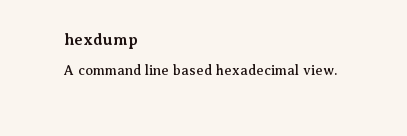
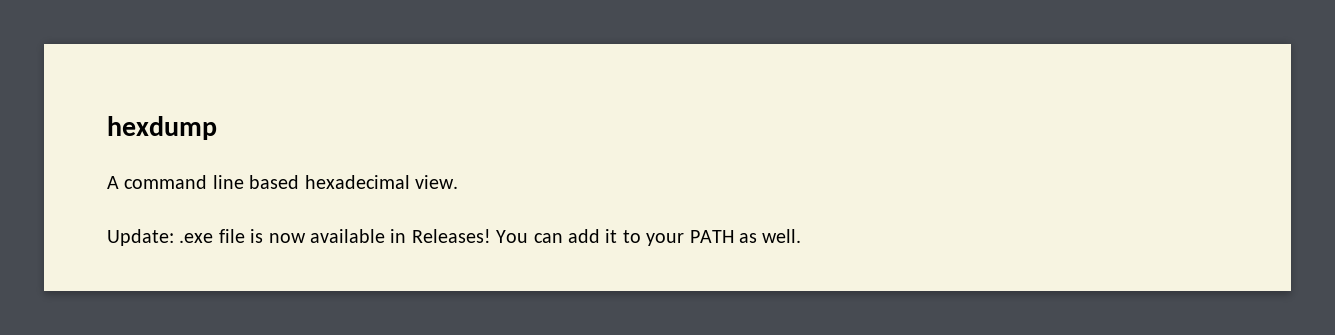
(337, 70) none -> [107,229,802,246] // Update: .exe file is now available in Releases! You can add it to your PATH as well.

